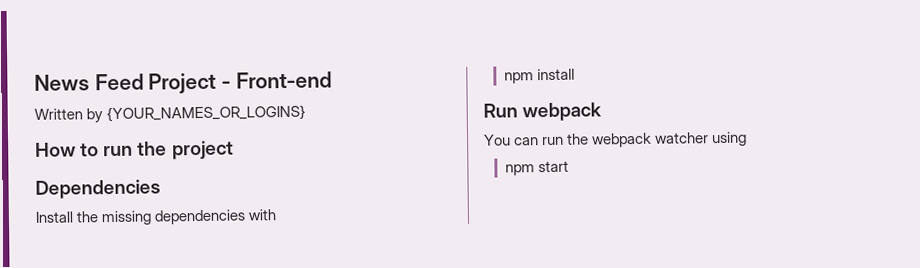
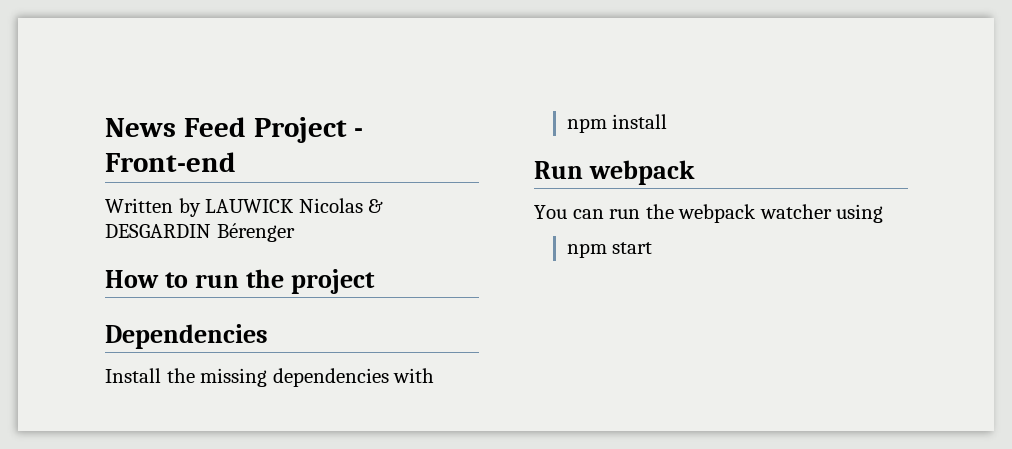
[106,104,307,123] {YOUR_NAMES_OR_LOGINS} -> [205,198,384,213] [105,223,295,242] LAUWICK Nicolas & DESGARDIN Bérenger

